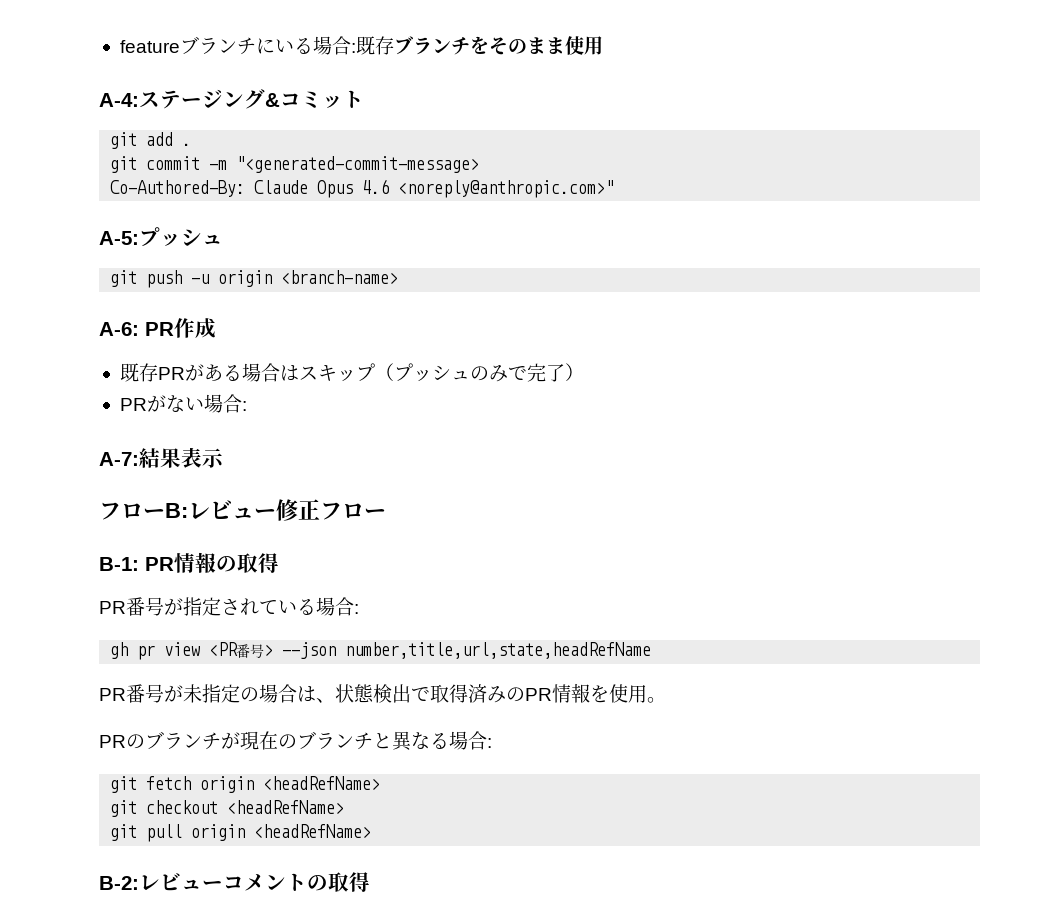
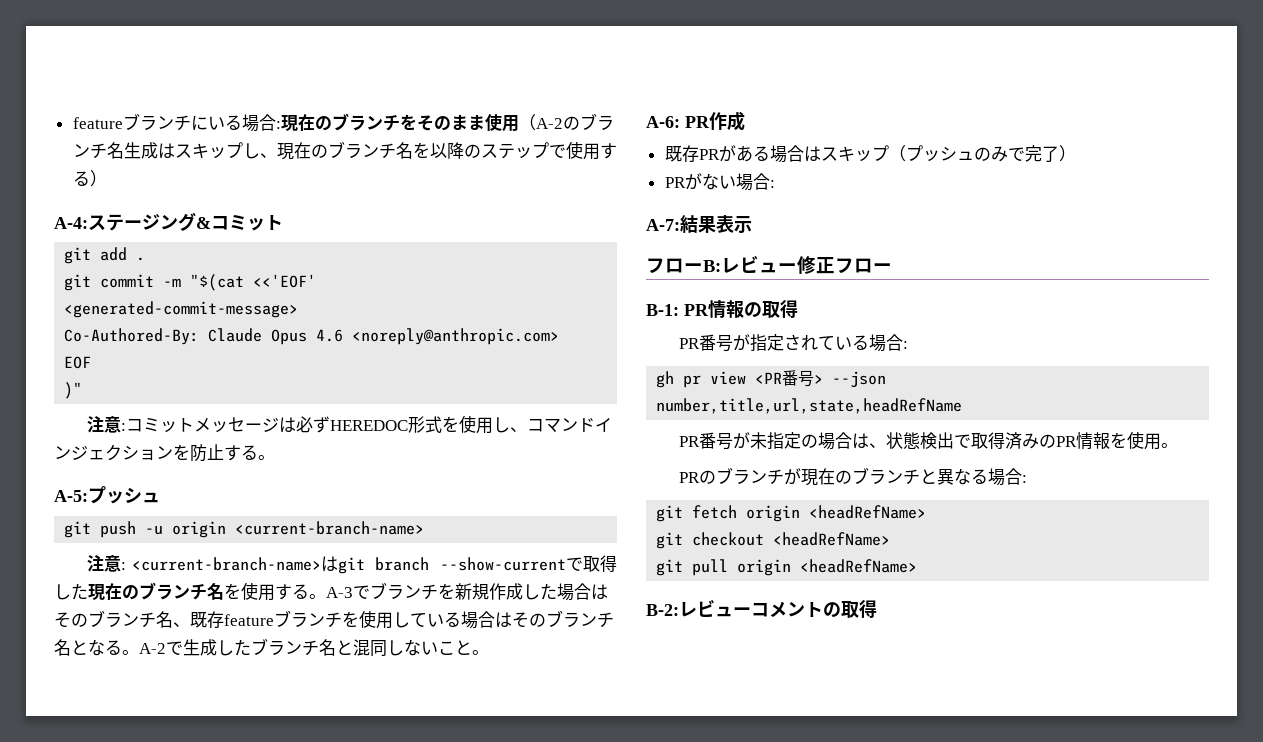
[355,36,394,55] 既存 -> [280,114,332,131] 現在の
(603, 45) none -> [518,113,614,131] [72,141,617,160] [72,170,107,187] （A-2のブランチ名生成はスキップし、現在のブランチ名を以降のステップで使用する）
[236,156,480,173] "<generated-commit-message> -> [190,274,317,291] [64,301,299,318] "$(cat <<'EOF' // <generated-commit-message>
[398,180,615,198] <noreply@anthropic.com>" -> [352,328,560,345] [64,356,92,369] [64,382,83,399] [87,415,613,434] [54,444,275,462] <noreply@anthropic.com> // EOF // )" // 注意:コミットメッセージは必ずHEREDOC形式を使用し、コマンドインジェクションを防止する。
[281,270,399,284] <branch-name> -> [235,521,425,535] [87,555,617,574] [54,582,608,601] [54,610,614,629] [54,638,489,657] <current-branch-name> // 注意: <current-branch-name>はgit branch --show-currentで取得した現在のブランチ名を使用する。A-3でブランチを新規作成した場合はそのブランチ名、既存featureブランチを使用している場合はそのブランチ名となる。A-2で生成したブランチ名と混同しないこと。

